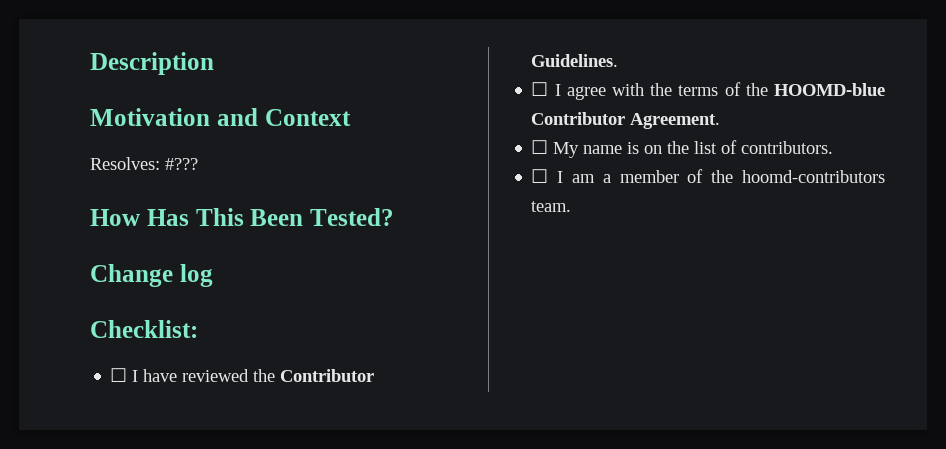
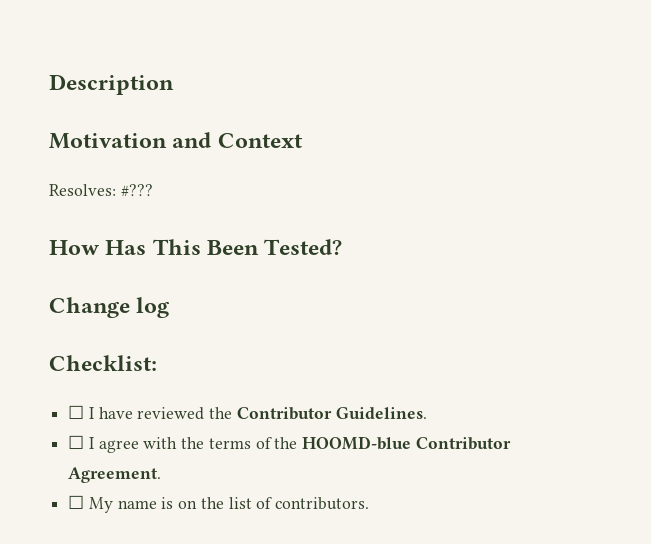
[531,169,885,183] [531,201,572,212] // ☐ I am a member of the hoomd-contributors team. -> (370, 503) none

